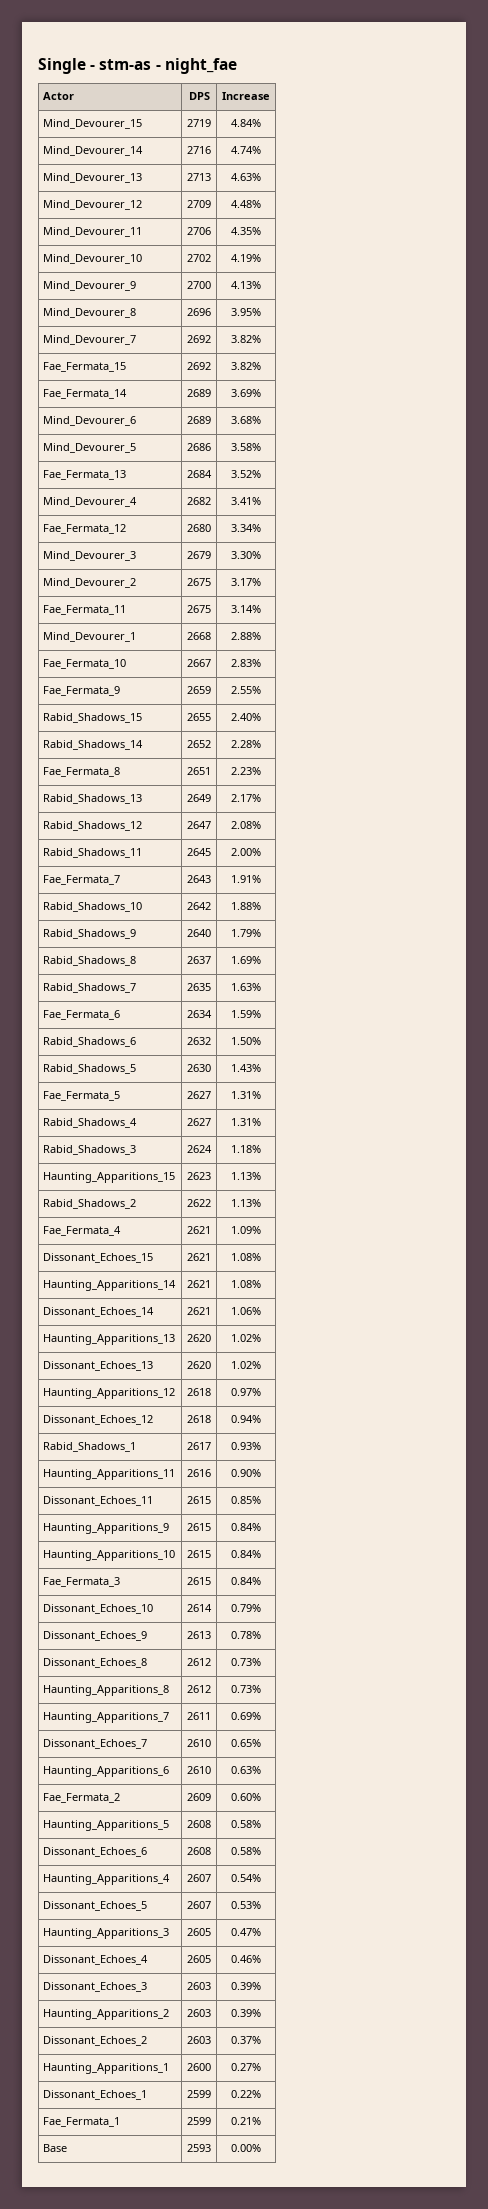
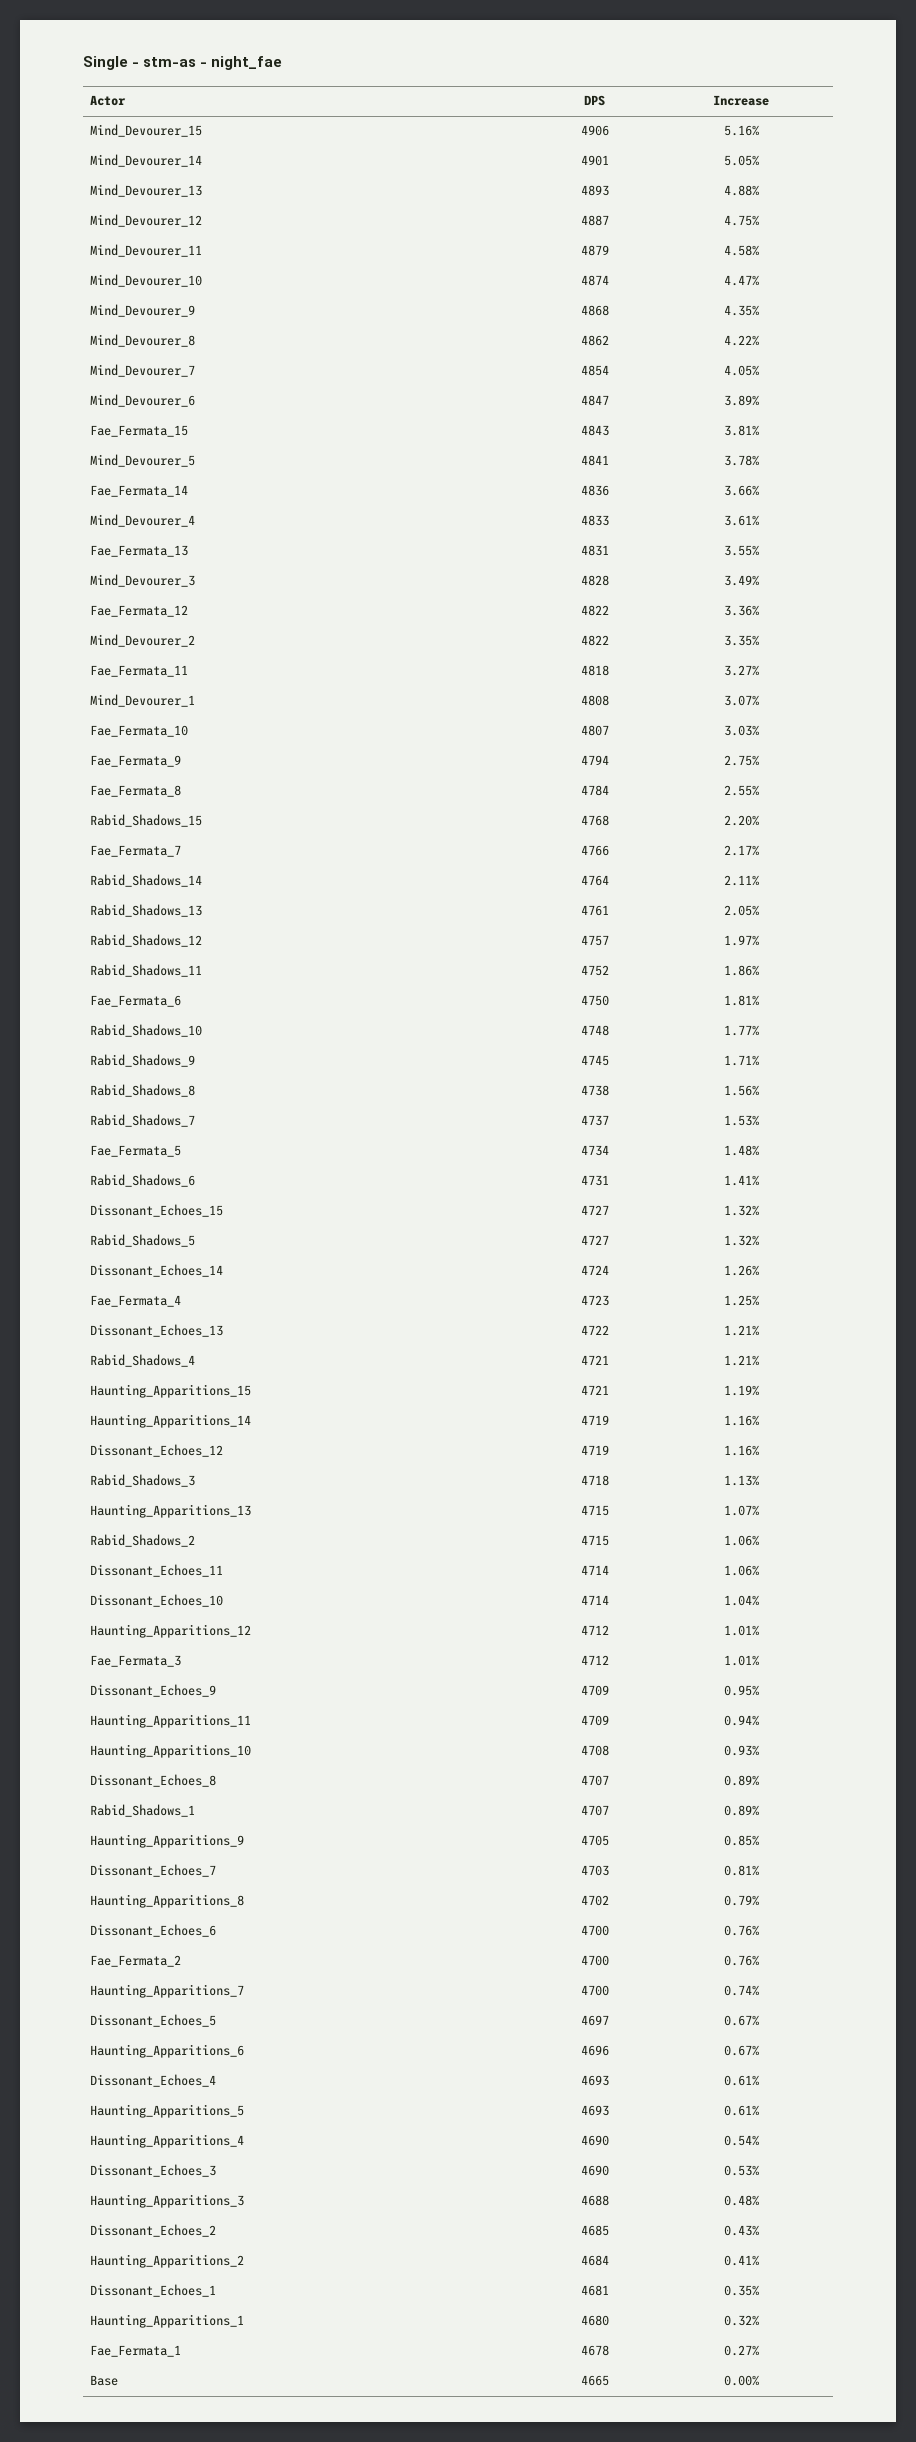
[187,119,211,127] [231,119,261,127] 2719 | 4.84% -> [580,125,609,136] [723,125,759,136] 4906 | 5.16%
[187,146,211,154] [231,146,261,154] 2716 | 4.74% -> [580,155,609,166] [723,155,759,166] 4901 | 5.05%
[187,173,211,181] [231,173,261,181] 2713 | 4.63% -> [580,185,609,196] [723,185,759,196] 4893 | 4.88%
[187,200,211,208] [231,200,261,208] 2709 | 4.48% -> [580,215,609,226] [723,215,759,226] 4887 | 4.75%
[187,227,211,235] [231,227,261,235] [43,254,143,264] [187,254,211,262] [231,254,261,262] [43,281,137,291] [187,281,211,289] [231,281,261,289] 2706 | 4.35% // Mind_Devourer_10 | 2702 | 4.19% // Mind_Devourer_9 | 2700 | 4.13% -> [580,245,609,256] [723,245,759,256] [89,274,202,287] [580,275,609,286] [723,275,759,286] [89,304,195,317] [580,305,609,316] [723,305,759,316] 4879 | 4.58% // Mind_Devourer_10 | 4874 | 4.47% // Mind_Devourer_9 | 4868 | 4.35%
[187,308,211,316] [231,308,261,316] 2696 | 3.95% -> [580,335,609,346] [723,335,759,346] 4862 | 4.22%
[187,335,211,343] [231,335,261,343] [43,362,127,372] [187,362,211,370] [231,362,261,370] [43,389,128,399] [187,389,211,397] [231,389,261,397] [43,416,137,426] [187,416,211,424] [231,416,261,424] [43,443,137,453] [187,443,211,451] [231,443,261,451] [43,470,127,480] [187,470,212,478] [231,470,261,478] [43,497,138,507] [187,497,211,505] [231,497,261,505] [43,524,127,534] [187,524,211,532] [231,524,261,532] [43,551,137,561] [187,551,211,559] [231,551,261,559] 2692 | 3.82% // Fae_Fermata_15 | 2692 | 3.82% // Fae_Fermata_14 | 2689 | 3.69% // Mind_Devourer_6 | 2689 | 3.68% // Mind_Devourer_5 | 2686 | 3.58% // Fae_Fermata_13 | 2684 | 3.52% // Mind_Devourer_4 | 2682 | 3.41% // Fae_Fermata_12 | 2680 | 3.34% // Mind_Devourer_3 | 2679 | 3.30% -> [580,365,609,376] [723,365,759,376] [89,394,195,407] [580,395,609,406] [723,395,759,406] [89,425,188,437] [580,425,609,436] [723,425,759,436] [89,454,195,467] [580,455,609,466] [723,455,759,466] [89,485,188,497] [580,485,609,496] [723,485,759,496] [89,514,195,527] [580,515,609,526] [723,515,759,526] [89,545,188,557] [580,545,609,556] [723,545,759,556] [89,574,195,587] [580,575,609,586] [723,575,759,586] [89,605,188,617] [580,605,609,616] [723,605,759,616] 4854 | 4.05% // Mind_Devourer_6 | 4847 | 3.89% // Fae_Fermata_15 | 4843 | 3.81% // Mind_Devourer_5 | 4841 | 3.78% // Fae_Fermata_14 | 4836 | 3.66% // Mind_Devourer_4 | 4833 | 3.61% // Fae_Fermata_13 | 4831 | 3.55% // Mind_Devourer_3 | 4828 | 3.49% // Fae_Fermata_12 | 4822 | 3.36%
[187,578,211,586] [231,578,261,586] 2675 | 3.17% -> [580,635,609,646] [723,635,759,646] 4822 | 3.35%
[187,605,211,613] [231,605,261,613] 2675 | 3.14% -> [580,665,609,676] [723,665,759,676] 4818 | 3.27%
[187,632,211,640] [231,632,261,640] 2668 | 2.88% -> [580,695,609,706] [723,695,759,706] 4808 | 3.07%
[187,659,211,667] [231,659,261,667] 2667 | 2.83% -> [580,725,609,736] [723,725,759,736] 4807 | 3.03%
[187,686,211,694] [231,686,261,694] [43,713,143,723] [187,713,211,721] [231,713,261,721] [43,740,144,750] [187,740,211,748] [231,740,261,748] [43,767,121,777] [187,767,211,775] [231,767,261,775] 2659 | 2.55% // Rabid_Shadows_15 | 2655 | 2.40% // Rabid_Shadows_14 | 2652 | 2.28% // Fae_Fermata_8 | 2651 | 2.23% -> [580,755,609,765] [723,755,759,766] [89,785,181,797] [580,785,609,796] [723,785,759,796] [89,814,202,827] [580,815,609,826] [723,815,759,826] [89,845,181,857] [580,845,609,856] [723,845,759,856] [89,874,202,887] [580,875,609,886] [723,875,759,886] 4794 | 2.75% // Fae_Fermata_8 | 4784 | 2.55% // Rabid_Shadows_15 | 4768 | 2.20% // Fae_Fermata_7 | 4766 | 2.17% // Rabid_Shadows_14 | 4764 | 2.11%
[187,794,211,802] [231,794,261,802] 2649 | 2.17% -> [580,905,609,916] [723,905,759,916] 4761 | 2.05%
[187,821,211,829] [231,821,261,829] 2647 | 2.08% -> [580,935,609,946] [723,935,759,946] 4757 | 1.97%
[187,848,211,856] [231,848,261,856] [43,875,121,885] [187,875,211,883] [231,875,261,883] 2645 | 2.00% // Fae_Fermata_7 | 2643 | 1.91% -> [580,965,609,976] [723,965,759,976] [89,995,181,1007] [580,995,609,1006] [723,995,759,1006] 4752 | 1.86% // Fae_Fermata_6 | 4750 | 1.81%
[187,902,211,910] [231,902,261,910] 2642 | 1.88% -> [580,1025,609,1036] [723,1025,759,1036] 4748 | 1.77%
[187,929,211,937] [231,929,261,937] 2640 | 1.79% -> [580,1055,609,1066] [723,1055,759,1066] 4745 | 1.71%
[187,956,211,964] [231,956,261,964] 2637 | 1.69% -> [580,1085,609,1096] [723,1085,759,1096] 4738 | 1.56%
[187,983,211,991] [231,983,261,991] [43,1010,121,1020] [187,1010,212,1018] [231,1010,261,1018] [43,1037,137,1047] [187,1037,211,1045] [231,1037,261,1045] [43,1064,137,1074] [187,1064,211,1072] [231,1064,261,1072] [43,1091,121,1101] [187,1091,211,1099] [231,1091,261,1099] [43,1118,138,1128] [187,1118,211,1126] [231,1118,261,1126] [43,1145,137,1155] [187,1145,212,1153] [231,1145,261,1153] [43,1172,176,1183] [187,1172,211,1180] [231,1172,261,1180] [43,1199,137,1209] [187,1199,211,1207] [231,1199,261,1207] [43,1226,122,1236] [187,1226,211,1234] [231,1226,261,1234] [43,1253,154,1263] [187,1253,211,1261] [231,1253,261,1261] [43,1280,177,1291] [187,1280,211,1288] [231,1280,261,1288] [43,1307,155,1317] [187,1307,211,1315] [231,1307,261,1315] [43,1334,176,1345] [187,1334,211,1342] [231,1334,261,1342] [43,1361,154,1371] [187,1361,211,1369] [231,1361,261,1369] [43,1388,176,1399] [187,1388,211,1396] [231,1388,261,1396] [43,1415,154,1425] [187,1415,211,1423] 2635 | 1.63% // Fae_Fermata_6 | 2634 | 1.59% // Rabid_Shadows_6 | 2632 | 1.50% // Rabid_Shadows_5 | 2630 | 1.43% // Fae_Fermata_5 | 2627 | 1.31% // Rabid_Shadows_4 | 2627 | 1.31% // Rabid_Shadows_3 | 2624 | 1.18% // Haunting_Apparitions_15 | 2623 | 1.13% // Rabid_Shadows_2 | 2622 | 1.13% // Fae_Fermata_4 | 2621 | 1.09% // Dissonant_Echoes_15 | 2621 | 1.08% // Haunting_Apparitions_14 | 2621 | 1.08% // Dissonant_Echoes_14 | 2621 | 1.06% // Haunting_Apparitions_13 | 2620 | 1.02% // Dissonant_Echoes_13 | 2620 | 1.02% // Haunting_Apparitions_12 | 2618 | 0.97% // Dissonant_Echoes_12 | 2618 -> [580,1115,609,1126] [723,1115,759,1126] [89,1145,181,1157] [580,1145,609,1156] [723,1145,759,1156] [89,1174,195,1187] [580,1175,609,1186] [723,1175,759,1186] [89,1204,223,1217] [580,1205,609,1215] [723,1205,759,1216] [89,1234,195,1247] [580,1235,609,1245] [723,1235,759,1246] [89,1264,223,1277] [580,1265,609,1275] [723,1265,759,1276] [89,1295,181,1307] [580,1295,609,1306] [723,1295,759,1306] [89,1324,223,1337] [580,1325,609,1335] [723,1325,759,1336] [89,1354,195,1367] [580,1355,609,1365] [723,1355,759,1366] [89,1384,251,1398] [580,1385,609,1395] [723,1385,759,1396] [89,1414,251,1428] [580,1415,609,1425] [723,1415,759,1426] [89,1444,223,1457] [580,1445,609,1455] [723,1445,759,1456] [89,1474,195,1487] [580,1475,609,1486] [723,1475,759,1486] [89,1504,251,1518] [580,1505,609,1516] [723,1505,759,1516] [89,1534,195,1547] [580,1535,609,1546] [723,1535,759,1546] [89,1564,223,1577] [580,1565,609,1575] [723,1565,759,1576] [89,1594,223,1607] [580,1595,609,1605] [723,1595,759,1606] [89,1624,251,1638] [580,1625,609,1635] [723,1625,759,1636] [89,1655,181,1667] [580,1655,609,1665] [723,1655,759,1666] [89,1684,216,1697] [580,1685,609,1696] [723,1685,759,1696] [89,1714,251,1728] [580,1715,609,1726] 4737 | 1.53% // Fae_Fermata_5 | 4734 | 1.48% // Rabid_Shadows_6 | 4731 | 1.41% // Dissonant_Echoes_15 | 4727 | 1.32% // Rabid_Shadows_5 | 4727 | 1.32% // Dissonant_Echoes_14 | 4724 | 1.26% // Fae_Fermata_4 | 4723 | 1.25% // Dissonant_Echoes_13 | 4722 | 1.21% // Rabid_Shadows_4 | 4721 | 1.21% // Haunting_Apparitions_15 | 4721 | 1.19% // Haunting_Apparitions_14 | 4719 | 1.16% // Dissonant_Echoes_12 | 4719 | 1.16% // Rabid_Shadows_3 | 4718 | 1.13% // Haunting_Apparitions_13 | 4715 | 1.07% // Rabid_Shadows_2 | 4715 | 1.06% // Dissonant_Echoes_11 | 4714 | 1.06% // Dissonant_Echoes_10 | 4714 | 1.04% // Haunting_Apparitions_12 | 4712 | 1.01% // Fae_Fermata_3 | 4712 | 1.01% // Dissonant_Echoes_9 | 4709 | 0.95% // Haunting_Apparitions_11 | 4709
[43,1442,137,1452] [187,1442,211,1450] Rabid_Shadows_1 | 2617 -> [89,1744,251,1758] [580,1745,609,1756] Haunting_Apparitions_10 | 4708
[43,1469,176,1480] [187,1469,211,1477] [231,1469,261,1477] [43,1496,154,1506] [187,1496,211,1504] [231,1496,261,1504] [43,1523,170,1534] [187,1523,211,1531] [231,1523,261,1531] [43,1550,176,1561] [187,1550,211,1558] [231,1550,261,1558] [43,1577,121,1587] [187,1577,211,1585] [231,1577,261,1585] [43,1604,154,1614] [187,1604,212,1612] [231,1604,261,1612] [43,1631,148,1641] [187,1631,211,1639] [231,1631,261,1639] [43,1658,148,1668] [187,1658,211,1666] [231,1658,261,1666] [43,1685,170,1696] [187,1685,211,1693] [231,1685,261,1693] [43,1712,170,1723] [187,1712,211,1720] [231,1712,261,1720] [43,1739,148,1749] [187,1739,211,1747] [231,1739,261,1747] [43,1766,170,1777] [187,1766,211,1774] [231,1766,261,1774] [43,1793,121,1803] [187,1793,211,1801] [231,1793,261,1801] [43,1820,170,1831] [187,1820,211,1828] [231,1820,261,1828] [43,1847,148,1857] [187,1847,211,1855] [231,1847,261,1855] Haunting_Apparitions_11 | 2616 | 0.90% // Dissonant_Echoes_11 | 2615 | 0.85% // Haunting_Apparitions_9 | 2615 | 0.84% // Haunting_Apparitions_10 | 2615 | 0.84% // Fae_Fermata_3 | 2615 | 0.84% // Dissonant_Echoes_10 | 2614 | 0.79% // Dissonant_Echoes_9 | 2613 | 0.78% // Dissonant_Echoes_8 | 2612 | 0.73% // Haunting_Apparitions_8 | 2612 | 0.73% // Haunting_Apparitions_7 | 2611 | 0.69% // Dissonant_Echoes_7 | 2610 | 0.65% // Haunting_Apparitions_6 | 2610 | 0.63% // Fae_Fermata_2 | 2609 | 0.60% // Haunting_Apparitions_5 | 2608 | 0.58% // Dissonant_Echoes_6 | 2608 | 0.58% -> [89,1774,216,1787] [580,1775,609,1786] [723,1775,759,1786] [89,1804,195,1817] [580,1805,609,1816] [723,1805,759,1816] [89,1834,244,1848] [580,1835,609,1846] [723,1835,759,1846] [89,1864,216,1877] [580,1865,609,1876] [723,1865,759,1876] [89,1894,244,1908] [580,1895,609,1906] [723,1895,759,1906] [89,1924,216,1937] [580,1925,609,1936] [723,1925,759,1936] [89,1955,181,1967] [580,1955,609,1966] [723,1955,759,1966] [89,1984,244,1998] [580,1985,609,1996] [723,1985,759,1996] [89,2014,216,2027] [580,2015,609,2026] [723,2015,759,2026] [89,2044,244,2058] [580,2045,609,2056] [723,2045,759,2056] [89,2074,216,2087] [580,2075,609,2086] [723,2075,759,2086] [89,2104,244,2118] [580,2105,609,2116] [723,2105,759,2116] Dissonant_Echoes_8 | 4707 | 0.89% // Rabid_Shadows_1 | 4707 | 0.89% // Haunting_Apparitions_9 | 4705 | 0.85% // Dissonant_Echoes_7 | 4703 | 0.81% // Haunting_Apparitions_8 | 4702 | 0.79% // Dissonant_Echoes_6 | 4700 | 0.76% // Fae_Fermata_2 | 4700 | 0.76% // Haunting_Apparitions_7 | 4700 | 0.74% // Dissonant_Echoes_5 | 4697 | 0.67% // Haunting_Apparitions_6 | 4696 | 0.67% // Dissonant_Echoes_4 | 4693 | 0.61% // Haunting_Apparitions_5 | 4693 | 0.61%
[187,1874,211,1882] 2607 -> [580,2135,609,2146] 4690
[43,1901,148,1911] [187,1901,211,1909] Dissonant_Echoes_5 | 2607 -> [89,2164,216,2177] [580,2165,609,2176] Dissonant_Echoes_3 | 4690
[187,1928,211,1936] [231,1928,261,1936] [43,1955,149,1965] [187,1955,211,1963] [231,1955,261,1963] [43,1982,148,1992] [187,1982,211,1990] [231,1982,261,1990] [43,2009,170,2020] [187,2009,211,2017] [231,2009,261,2017] [43,2036,148,2046] [187,2036,211,2044] [231,2036,261,2044] [43,2063,170,2074] [187,2063,211,2071] [231,2063,261,2071] [43,2090,148,2100] [187,2090,211,2098] [231,2090,261,2098] [43,2117,121,2127] [187,2117,211,2125] [231,2117,261,2125] 2605 | 0.47% // Dissonant_Echoes_4 | 2605 | 0.46% // Dissonant_Echoes_3 | 2603 | 0.39% // Haunting_Apparitions_2 | 2603 | 0.39% // Dissonant_Echoes_2 | 2603 | 0.37% // Haunting_Apparitions_1 | 2600 | 0.27% // Dissonant_Echoes_1 | 2599 | 0.22% // Fae_Fermata_1 | 2599 | 0.21% -> [580,2195,609,2206] [723,2195,759,2206] [89,2224,216,2237] [580,2225,609,2236] [723,2225,759,2236] [89,2254,244,2268] [580,2255,609,2266] [723,2255,759,2266] [89,2284,216,2297] [580,2285,609,2296] [723,2285,759,2296] [89,2314,244,2328] [580,2315,609,2326] [723,2315,759,2326] [89,2345,181,2357] [580,2345,609,2356] [723,2345,759,2356] 4688 | 0.48% // Dissonant_Echoes_2 | 4685 | 0.43% // Haunting_Apparitions_2 | 4684 | 0.41% // Dissonant_Echoes_1 | 4681 | 0.35% // Haunting_Apparitions_1 | 4680 | 0.32% // Fae_Fermata_1 | 4678 | 0.27%
[187,2144,211,2152] 2593 -> [580,2375,609,2386] 4665

